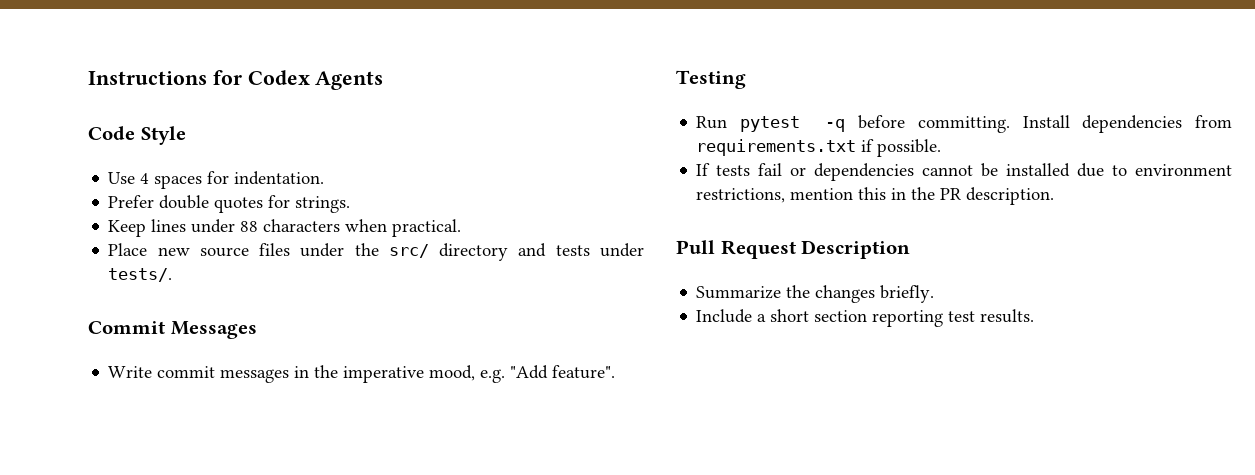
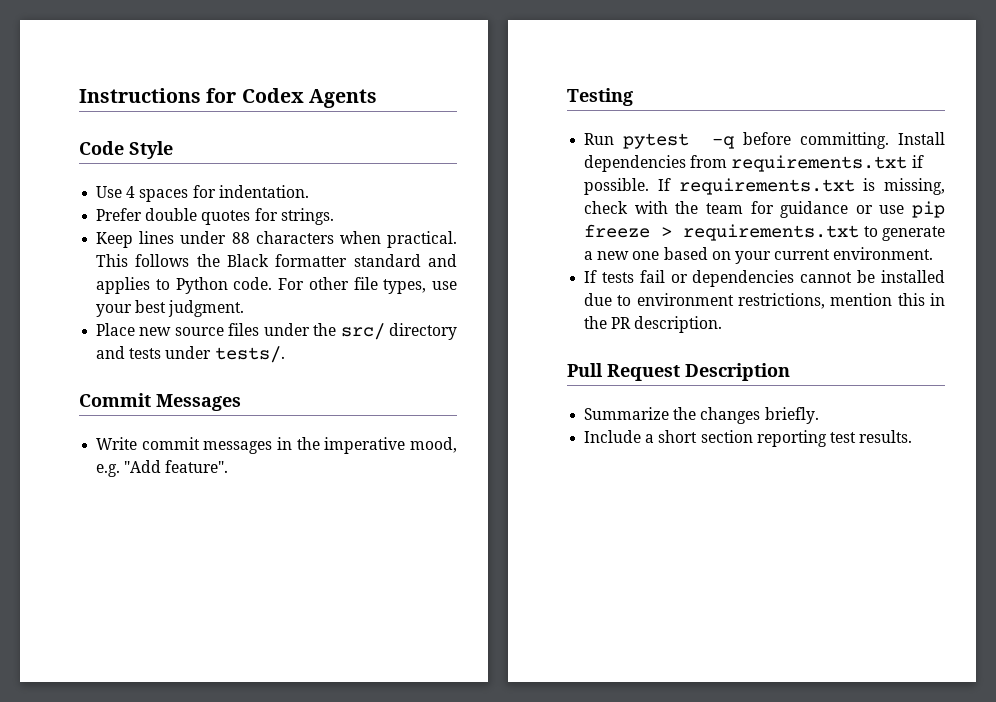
(462, 228) none -> [96,254,457,267] [96,277,457,294] [96,300,245,317] This follows the Black formatter standard and applies to Python code. For other file types, use your best judgment.
(942, 148) none -> [657,178,945,195] [584,201,945,218] [584,224,945,241] [584,247,934,264] If requirements.txt is missing, check with the team for guidance or use pip freeze > requirements.txt to generate a new one based on your current environment.

